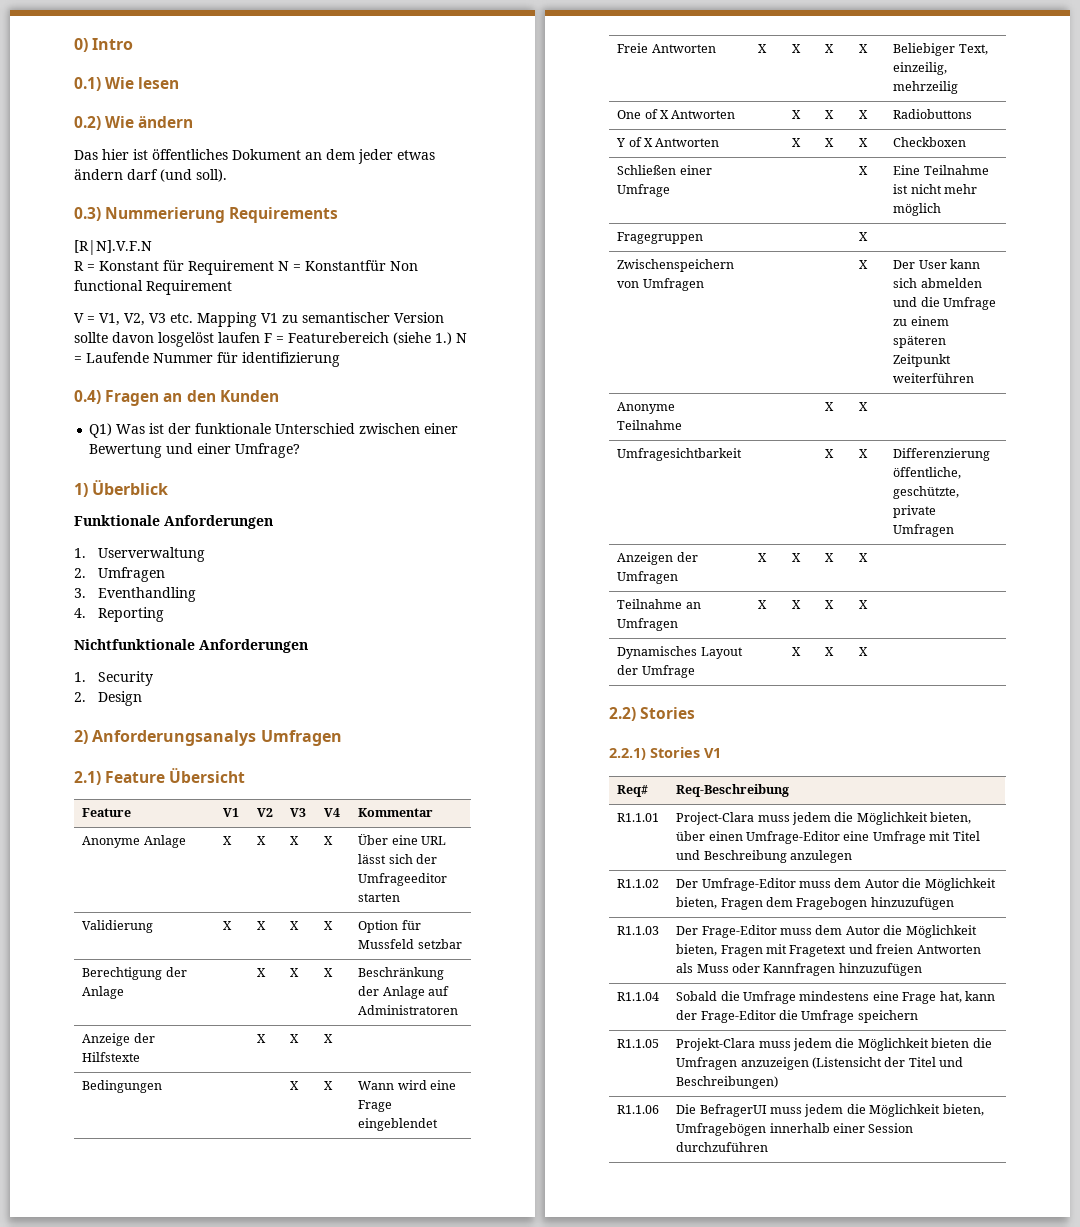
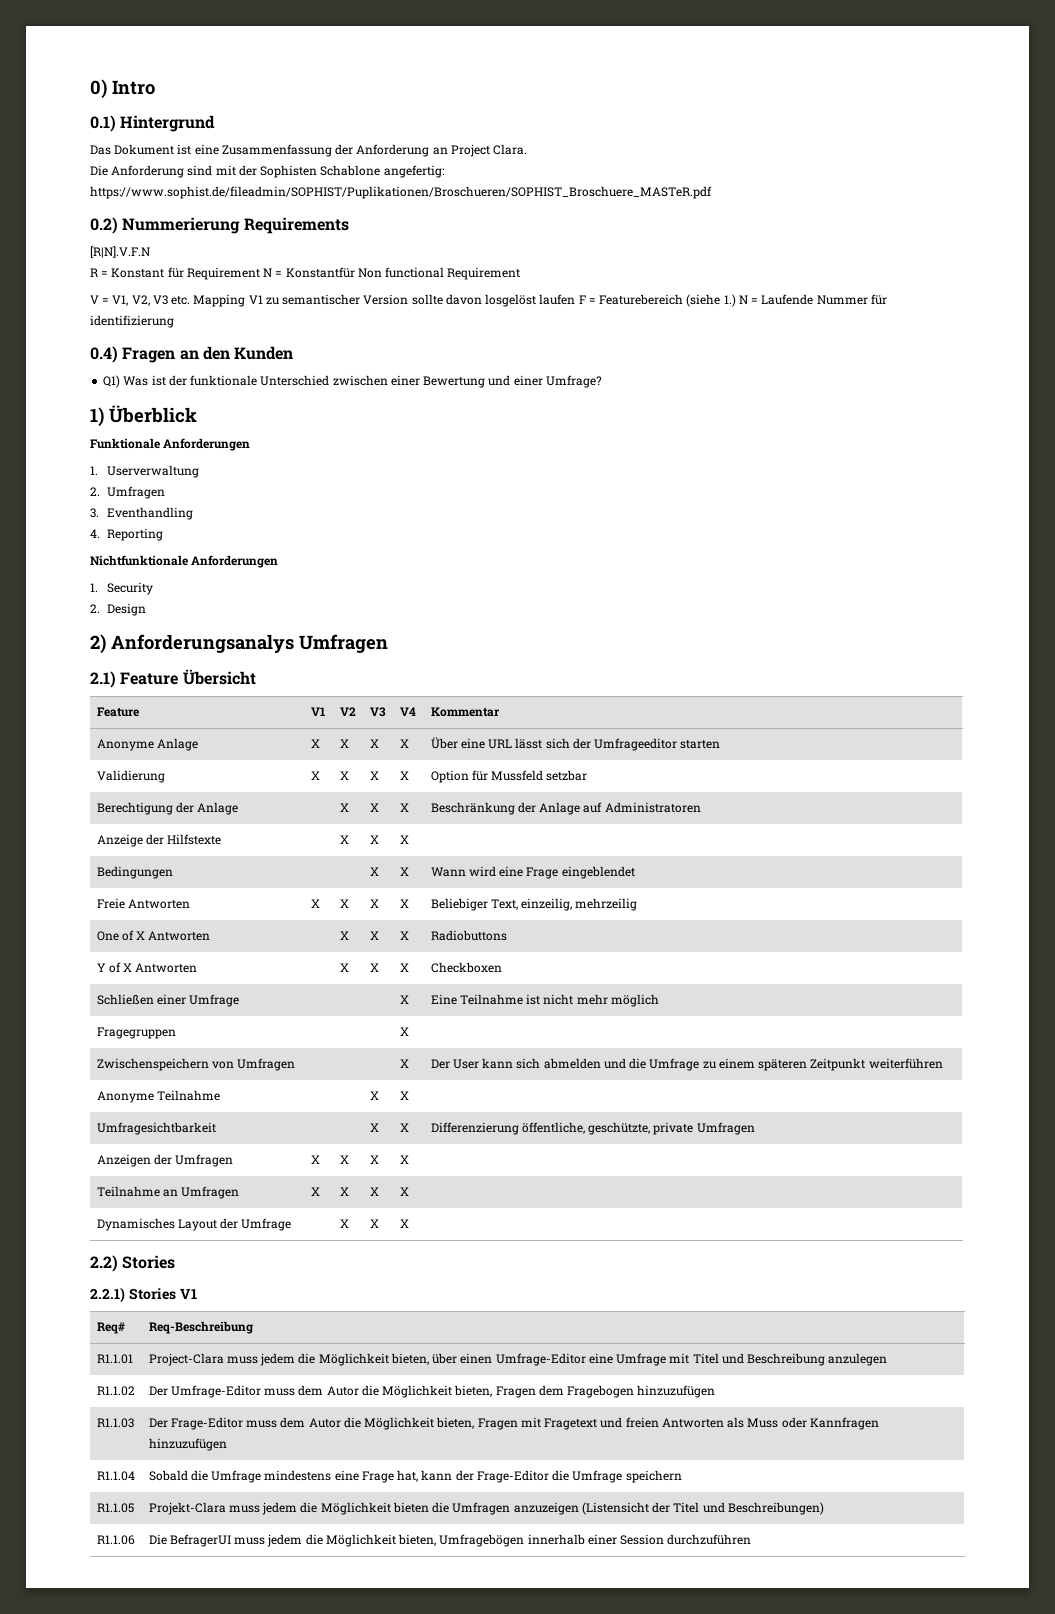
[105,77,180,89] [74,116,194,130] [74,149,435,164] [74,169,227,182] [74,207,101,221] Wie lesen // 0.2) Wie ändern // Das hier ist öffentliches Dokument an dem jeder etwas ändern darf (und soll). // 0.3) -> [120,115,216,132] [90,144,528,157] [90,165,444,178] [90,186,712,199] [90,217,118,234] Hintergrund // Das Dokument ist eine Zusammenfassung der Anforderung an Project Clara. // Die Anforderung sind mit der Sophisten Schablone angefertig: https://www.sophist.de/fileadmin/SOPHIST/Puplikationen/Broschueren/SOPHIST_Broschuere_MASTeR.pdf // 0.2)

